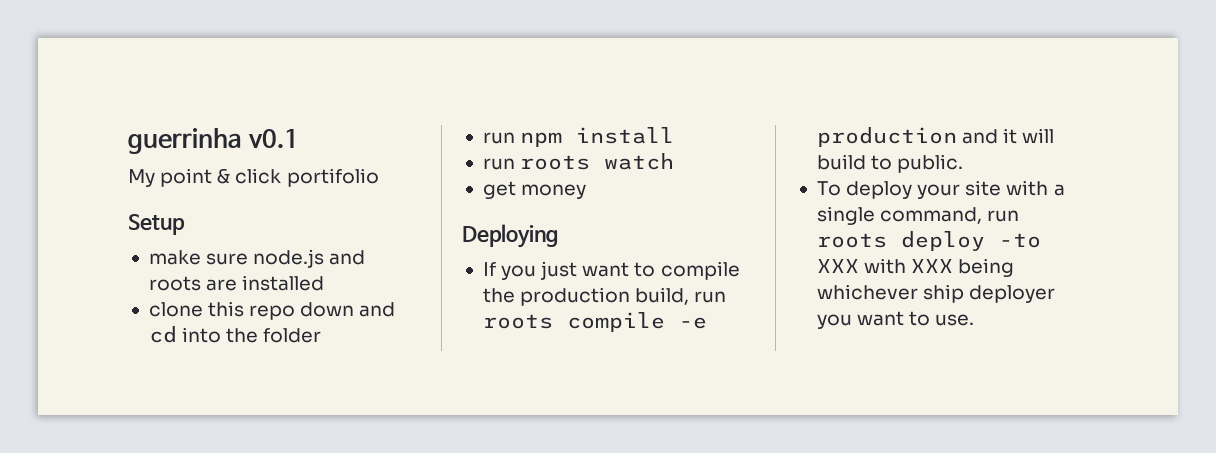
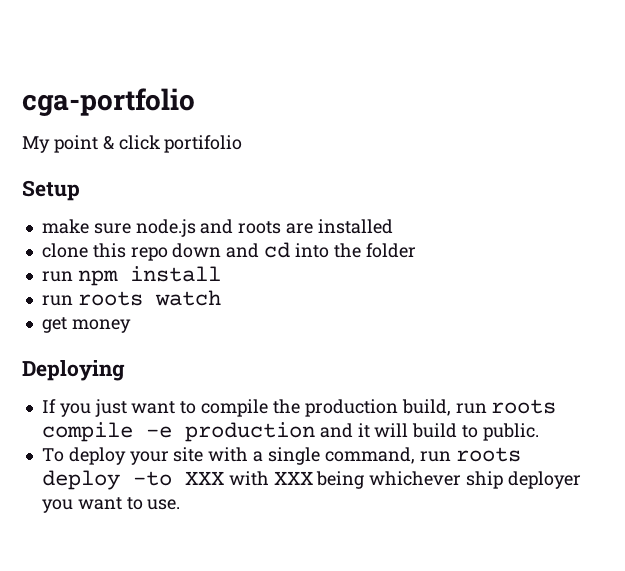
[128,128,299,154] guerrinha v0.1 -> [22,88,195,116] cga-portfolio

